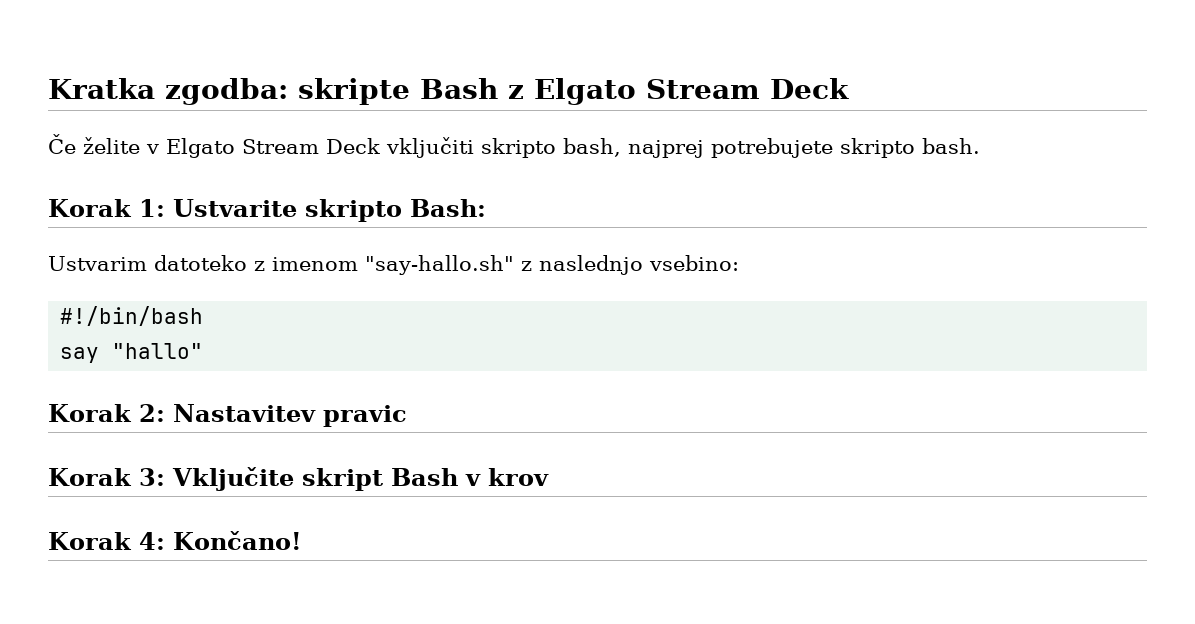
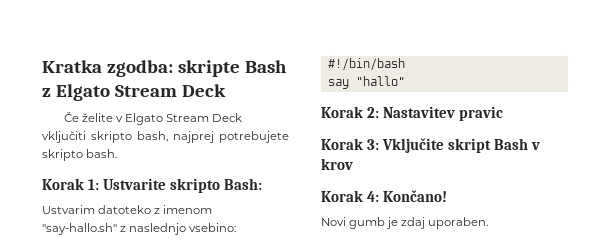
(302, 540) none -> [321,217,489,229] // Novi gumb je zdaj uporaben.

